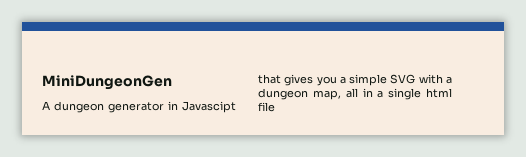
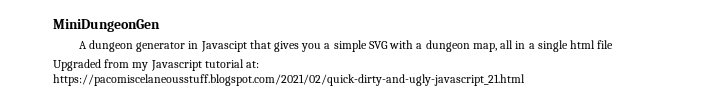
(275, 107) none -> [53,59,260,71] [53,74,525,86] // Upgraded from my Javascript tutorial at: https://pacomiscelaneousstuff.blogspot.com/2021/02/quick-dirty-and-ugly-javascript_21.html

